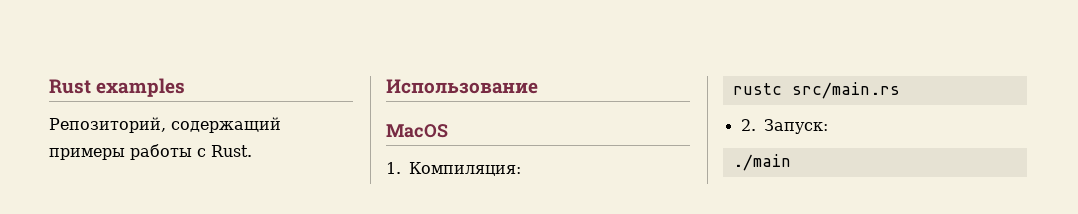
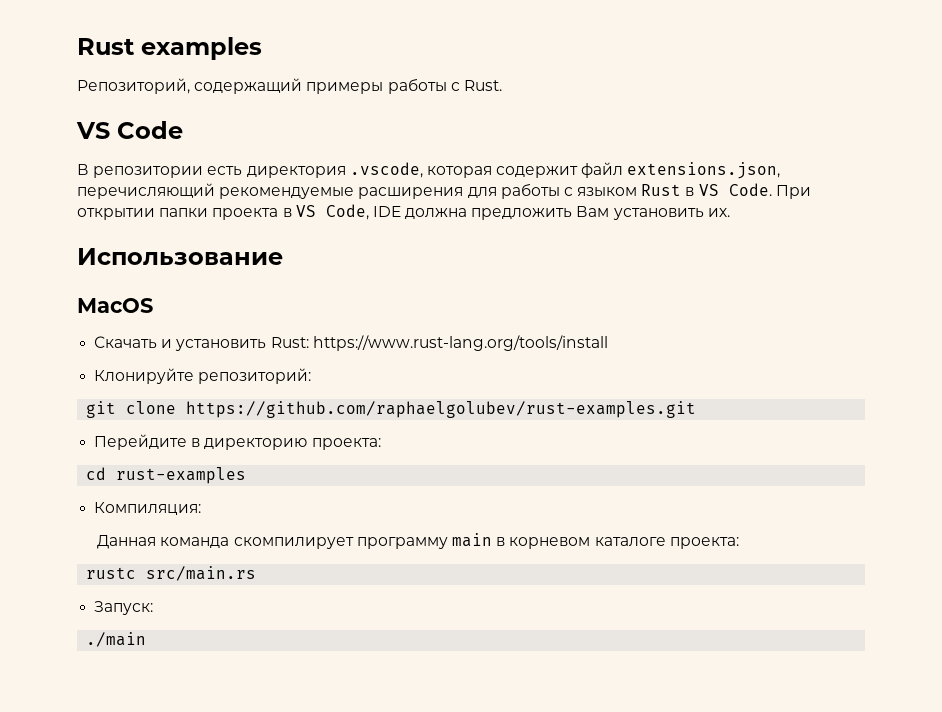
[386,79,538,94] [386,124,448,138] [386,162,521,176] Использование // MacOS // 1. Компиляция: -> [76,121,183,139] [77,162,781,179] [77,183,811,199] [77,204,730,220] [77,248,283,265] [77,298,153,313] [94,335,608,351] [94,368,312,384] [86,401,697,418] [94,434,381,450] [86,467,247,484] [94,502,202,515] [97,533,739,549] VS Code // В репозитории есть директория .vscode, которая содержит файл extensions.json, перечисляющий рекомендуемые расширения для работы с языком Rust в VS Code. При открытии папки проекта в VS Code, IDE должна предложить Вам установить их. // Использование // MacOS // Скачать и установить Rust: https://www.rust-lang.org/tools/install // Клонируйте репозиторий: // git clone https://github.com/raphaelgolubev/rust-examples.git // Перейдите в директорию проекта: // cd rust-examples // Компиляция: // Данная команда скомпилирует программу main в корневом каталоге проекта:
[740,119,756,131] 2. -> (257, 573) none

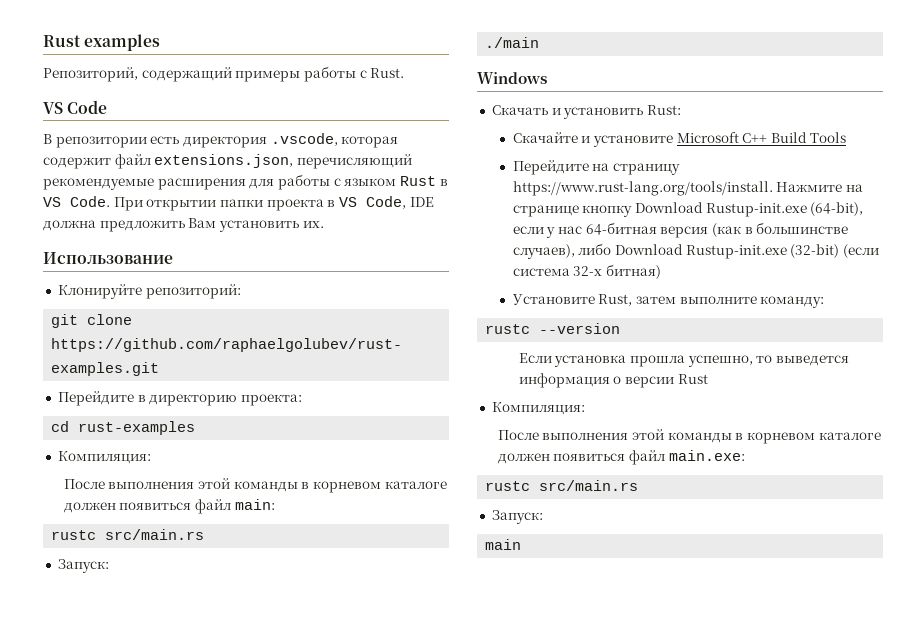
[77,298,153,313] [94,335,608,351] // MacOS // Скачать и установить Rust: https://www.rust-lang.org/tools/install -> (173, 258) none
[97,533,739,549] [86,566,257,581] [94,601,154,615] [86,632,147,647] Данная команда скомпилирует программу main в корневом каталоге проекта: // rustc src/main.rs // Запуск: // ./main -> [63,478,447,493] [63,499,275,514] [51,529,205,540] [57,559,109,573] [485,37,540,48] [477,72,547,84] [491,105,681,119] [512,132,846,147] [512,160,680,175] [512,181,863,196] [512,202,864,217] [512,222,849,238] [512,243,879,259] [512,264,661,279] [511,294,825,308] [485,323,621,334] [518,353,849,367] [518,373,708,388] [491,402,585,415] [497,429,881,444] [497,450,745,465] [485,480,639,491] [491,510,543,524] [485,539,522,550] После выполнения этой команды в корневом каталоге должен появиться файл main: // rustc src/main.rs // Запуск: // ./main // Windows // Скачать и установить Rust: // Скачайте и установите Microsoft C++ Build Tools // Перейдите на страницу https://www.rust-lang.org/tools/install. Нажмите на странице кнопку Download Rustup-init.exe (64-bit), если у нас 64-битная версия (как в большинстве случаев), либо Download Rustup-init.exe (32-bit) (если система 32-х битная) // Установите Rust, затем выполните команду: // rustc --version // Если установка прошла успешно, то выведется информация о версии Rust // Компиляция: // После выполнения этой команды в корневом каталоге должен появиться файл main.exe: // rustc src/main.rs // Запуск: // main

